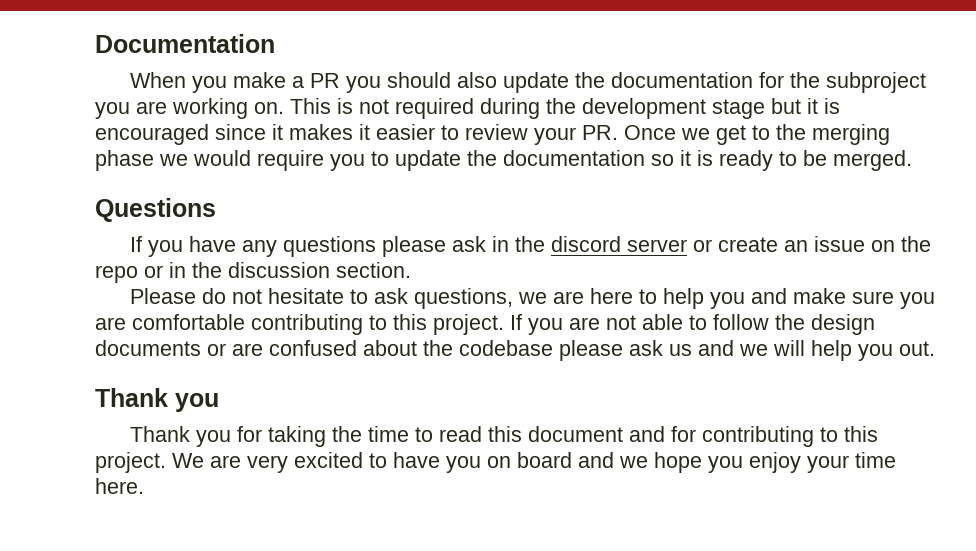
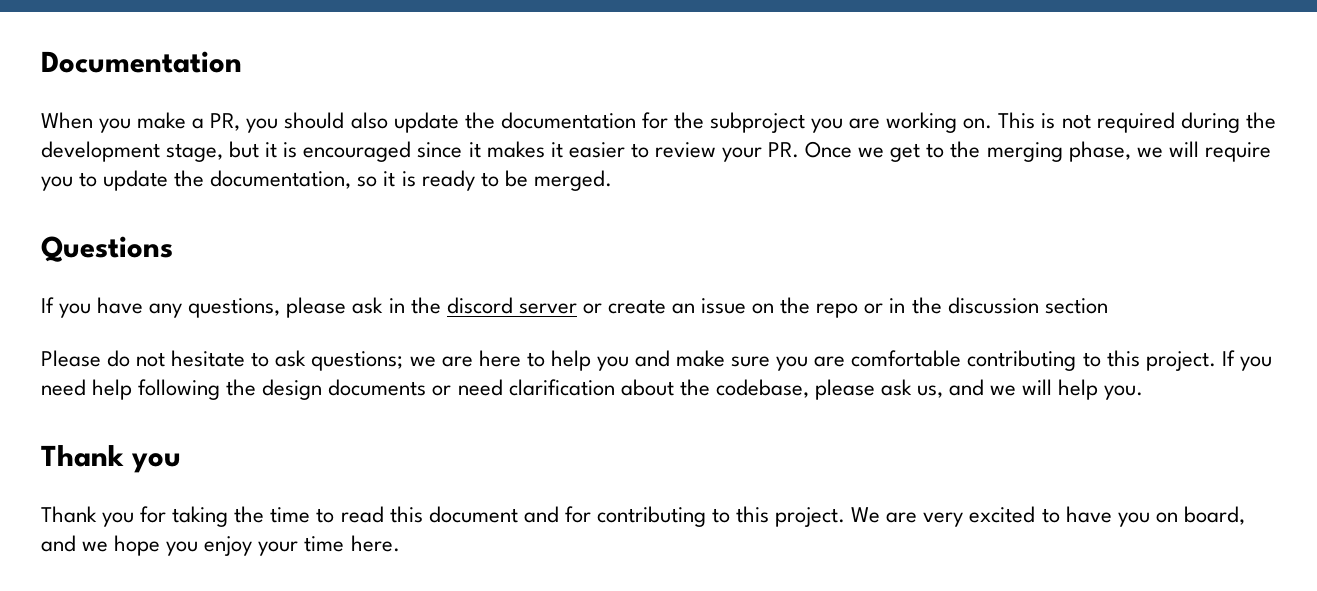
[310,73,341,88] PR -> [210,113,241,131] PR,
[712,99,765,119] stage -> [166,143,224,162] stage,
[95,150,251,171] phase we would -> [1068,141,1199,162] phase, we will
[503,150,645,166] documentation -> [210,170,352,189] documentation,
[283,236,377,257] questions -> [188,298,281,318] questions,
[336,262,411,278] section. -> [1044,298,1108,314] section
[414,288,514,309] questions, -> [311,351,404,371] questions;
[569,314,769,330] are not able to follow -> [41,379,221,400] need help following
[232,340,357,356] are confused -> [457,379,615,396] need clarification
[459,340,692,361] codebase please ask us -> [715,379,944,400] codebase, please ask us,
[858,341,935,361] you out. -> [1104,385,1144,400] you.
[517,452,572,468] board -> [1183,506,1245,525] board,

